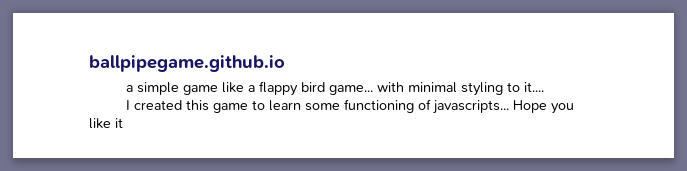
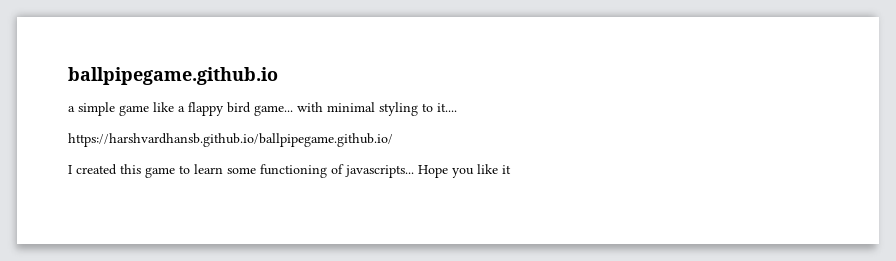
(544, 87) none -> [68,133,393,147] // https://harshvardhansb.github.io/ballpipegame.github.io/

